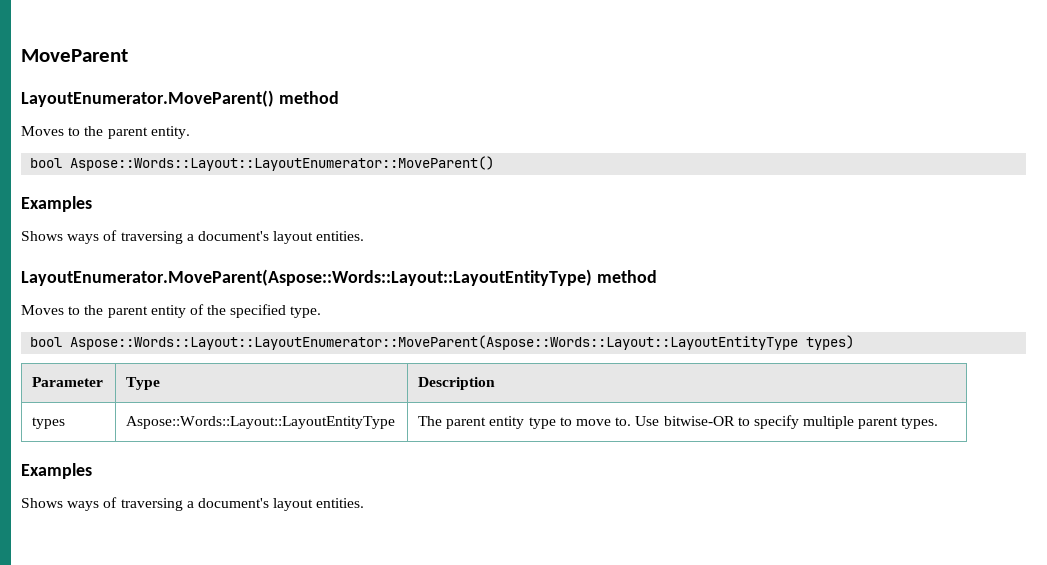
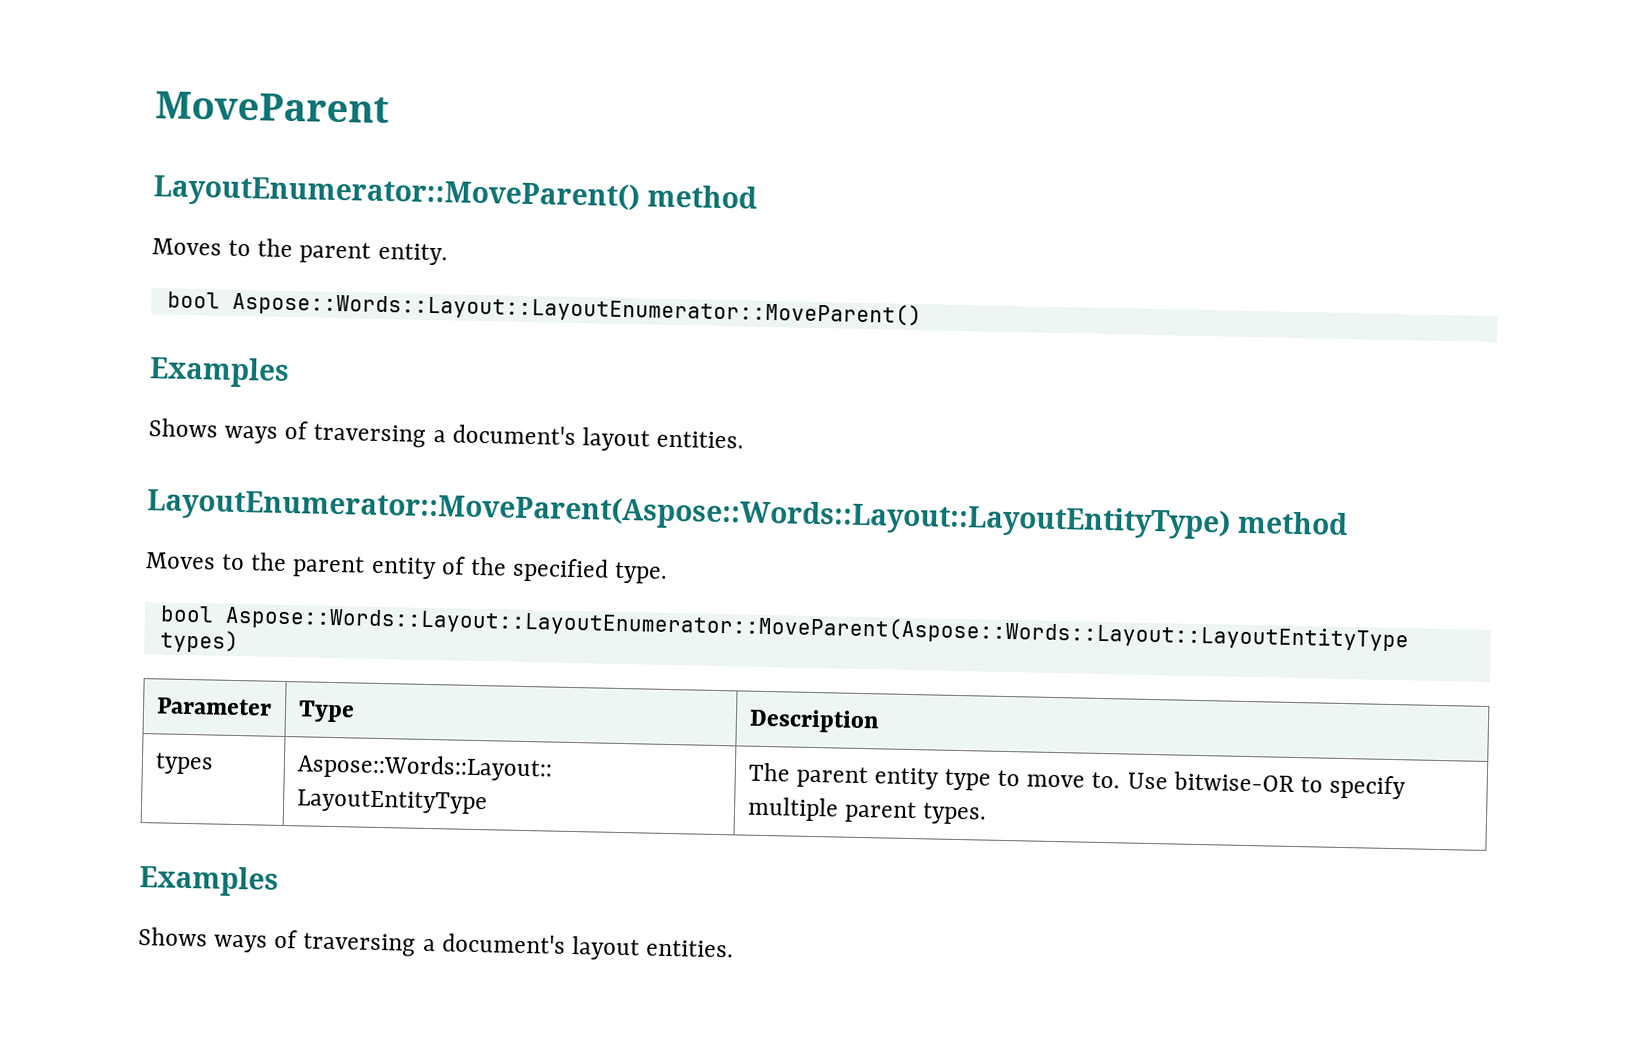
[21,90,274,107] LayoutEnumerator.MoveParent() -> [153,174,641,214] LayoutEnumerator::MoveParent()
[21,269,592,286] LayoutEnumerator.MoveParent(Aspose::Words::Layout::LayoutEntityType) -> [147,488,1231,540] LayoutEnumerator::MoveParent(Aspose::Words::Layout::LayoutEntityType)

